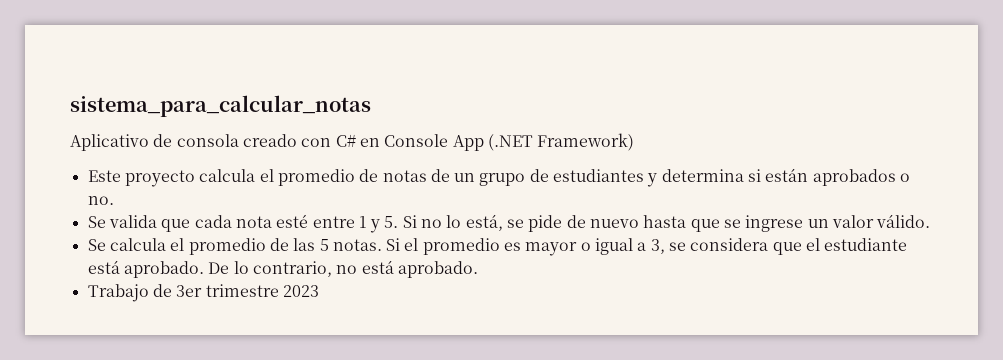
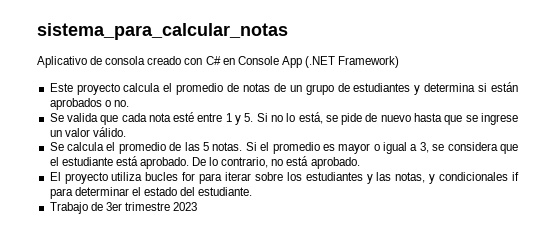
(478, 269) none -> [49,172,519,184] [49,187,253,199] // El proyecto utiliza bucles for para iterar sobre los estudiantes y las notas, y condicionales if para determinar el estado del estudiante.

